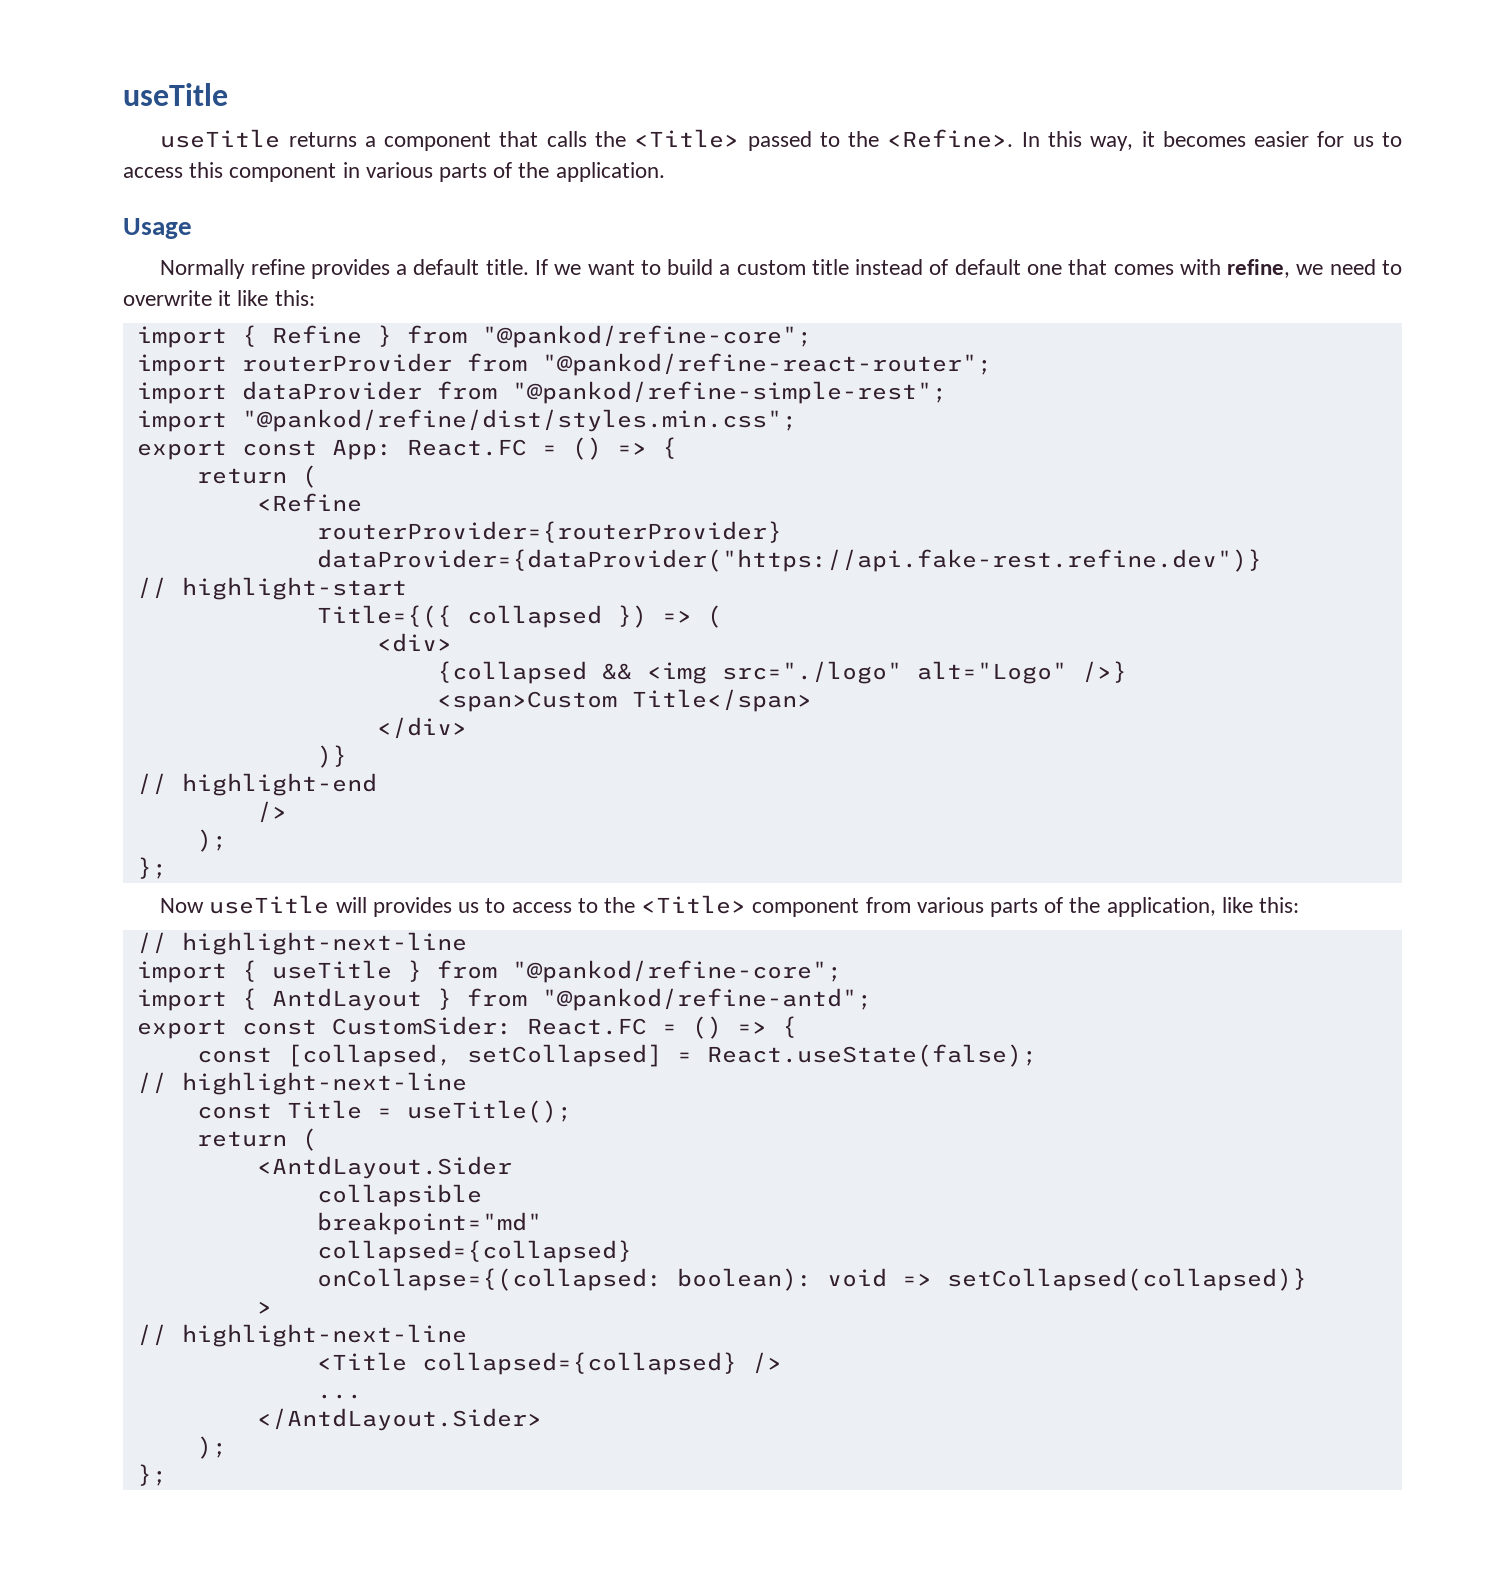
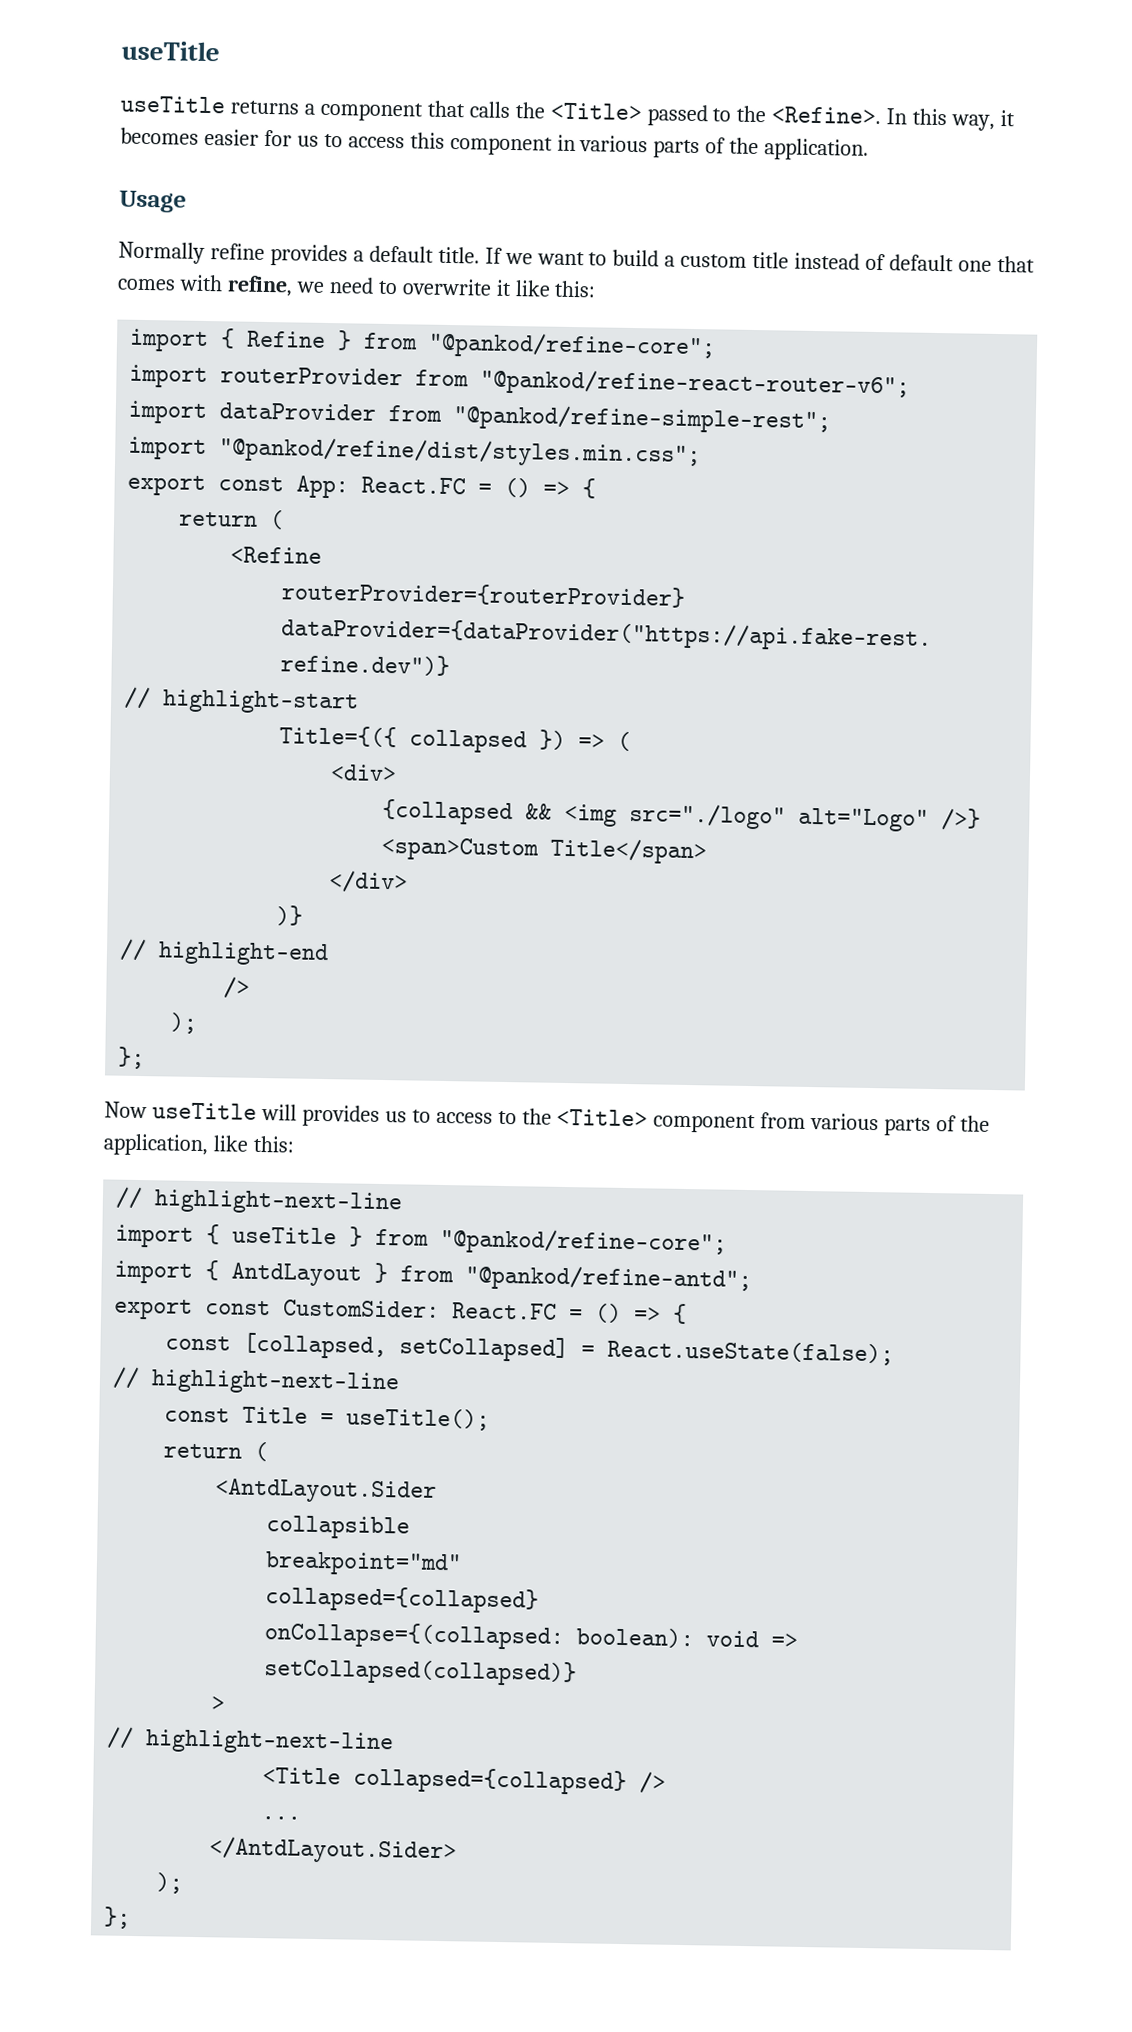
[541,353,992,376] "@pankod/refine-react-router"; -> [480,368,911,400] "@pankod/refine-react-router-v6";

